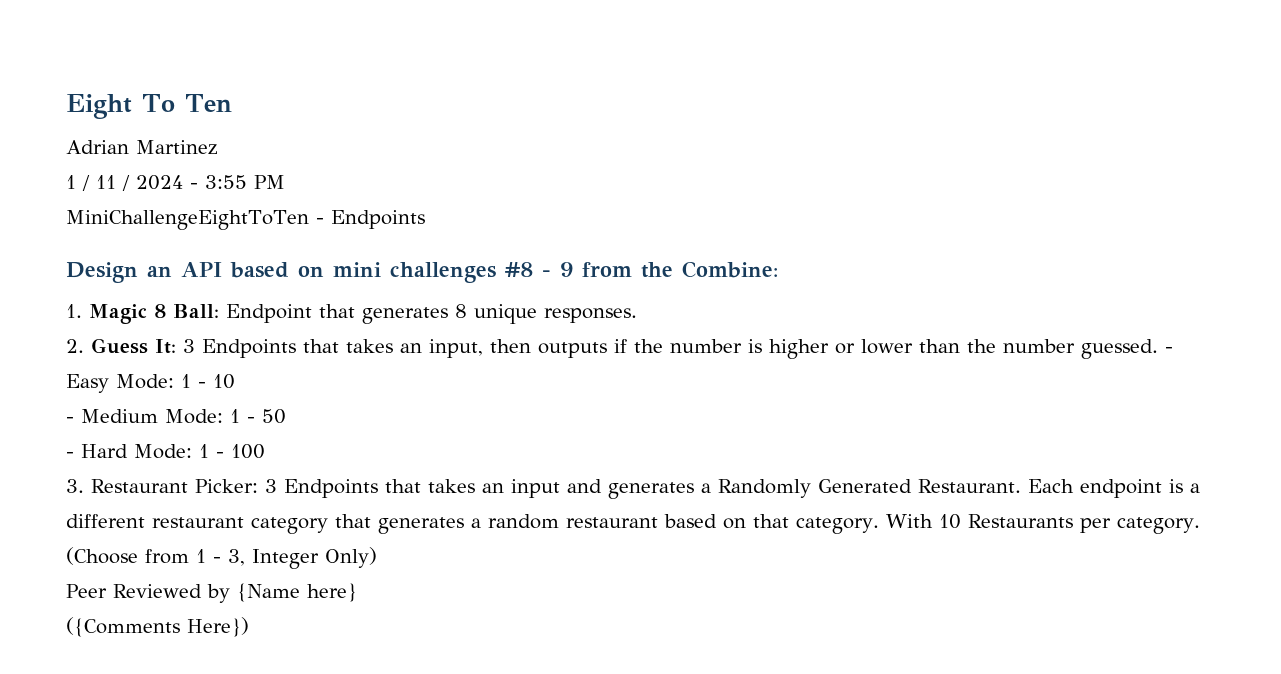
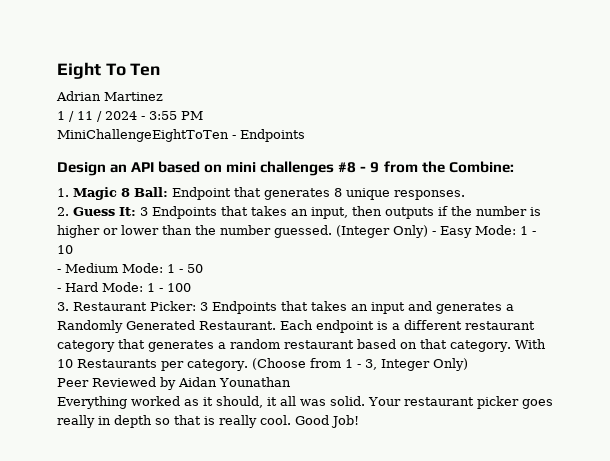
(1158, 349) none -> [336,225,428,238] (Integer Only)
[236,583,357,602] [66,617,249,637] {Name here} // ({Comments Here}) -> [178,377,291,387] [57,396,553,409] [57,415,359,428] Aidan Younathan // Everything worked as it should, it all was solid. Your restaurant picker goes really in depth so that is really cool. Good Job!

